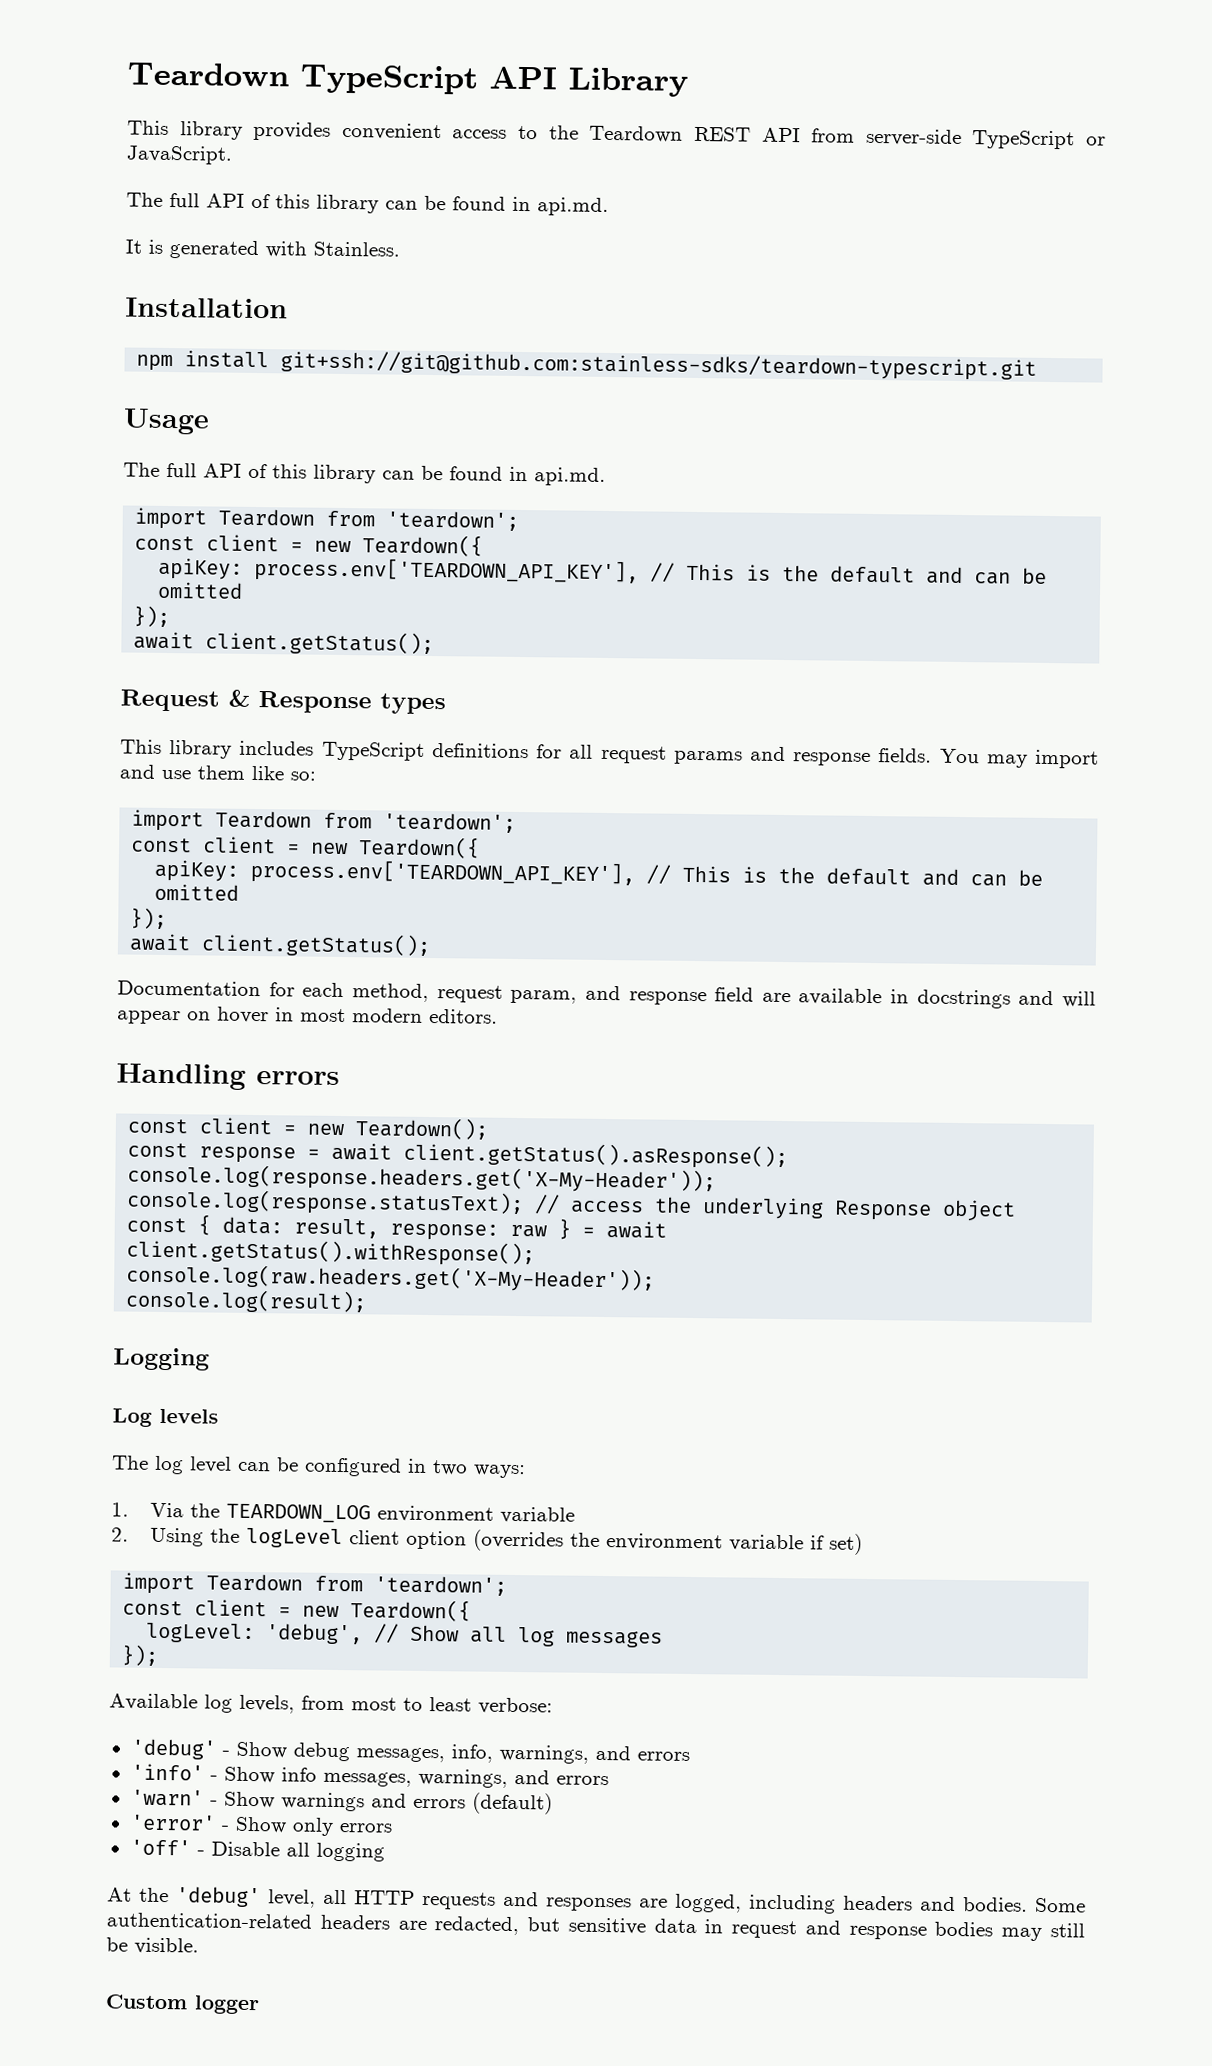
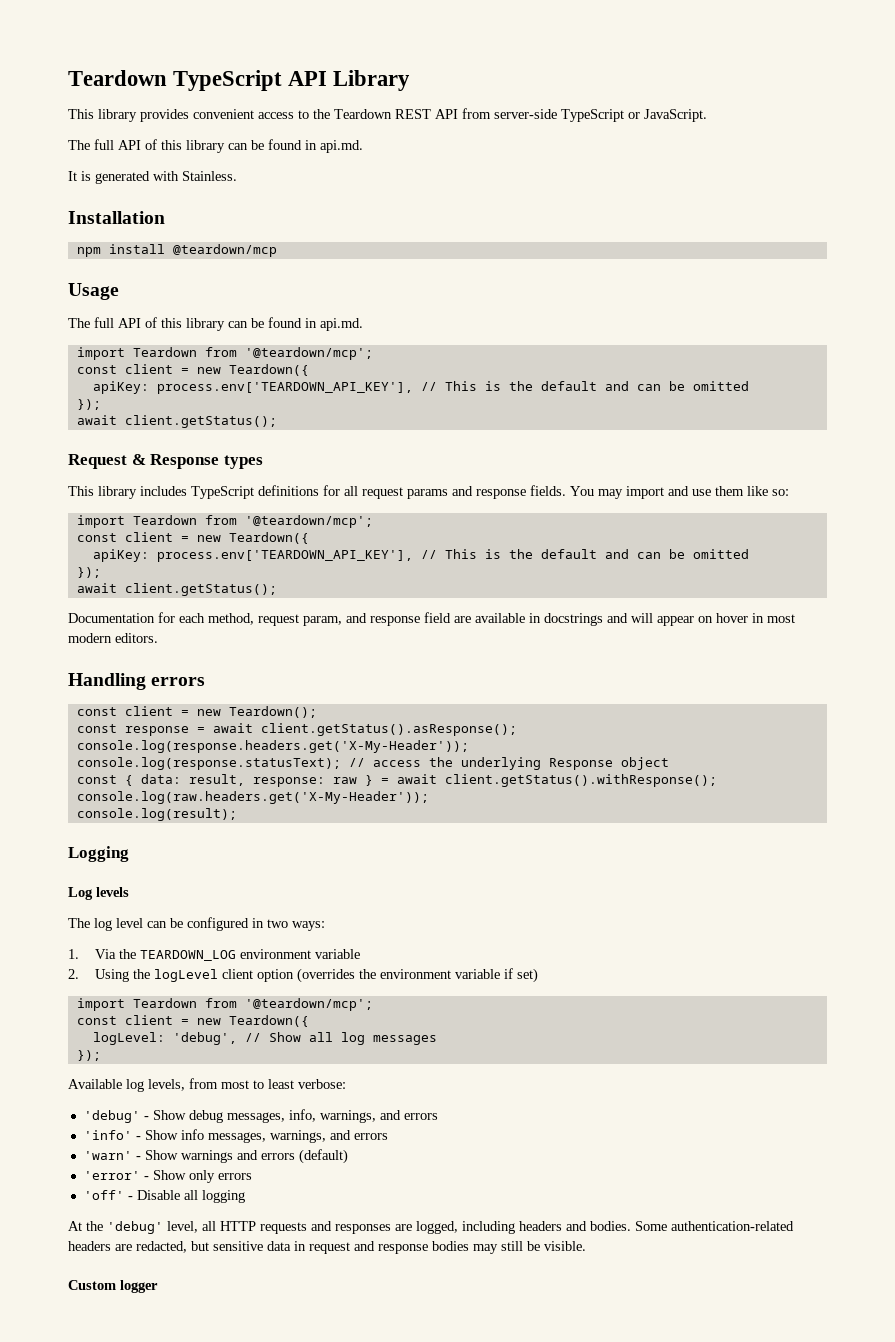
[280,350,1038,381] git+ssh://git@github.com:stainless-sdks/teardown-typescript.git -> [172,244,277,257] @teardown/mcp
[386,510,520,531] 'teardown'; -> [244,347,373,360] '@teardown/mcp';
[383,812,517,833] 'teardown'; -> [244,515,373,528] '@teardown/mcp';
[374,1575,508,1596] 'teardown'; -> [244,998,373,1011] '@teardown/mcp';

